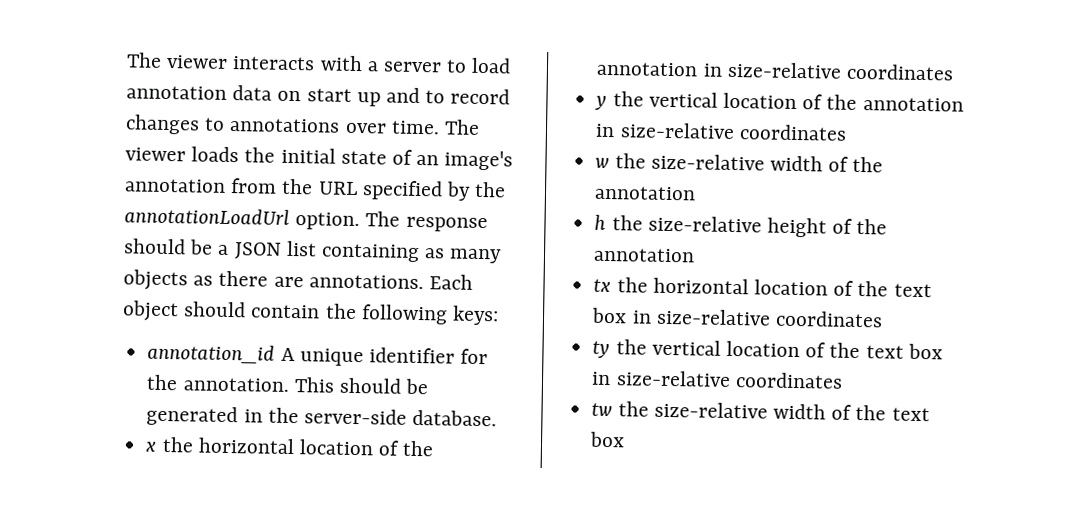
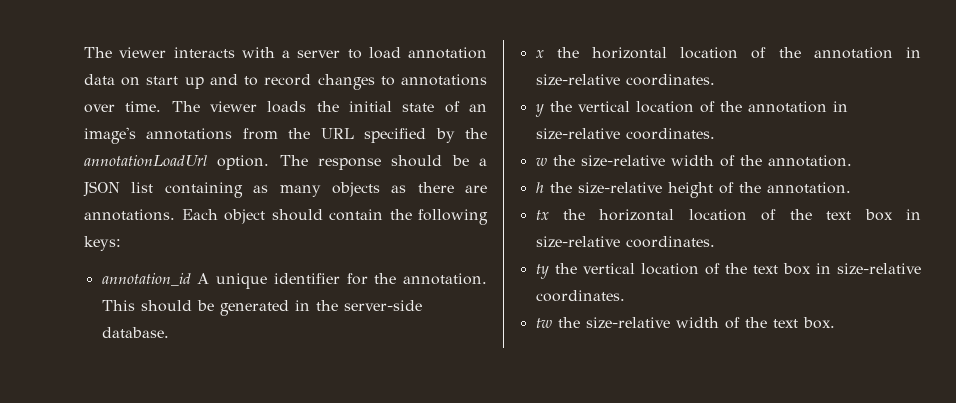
[124,178,226,193] annotation -> [146,128,233,140] annotations
[845,63,954,81] coordinates -> [625,74,715,86] coordinates.
[738,124,847,141] coordinates -> [625,128,715,140] coordinates.
[594,185,697,201] annotation -> [767,155,852,167] annotation.
[593,247,696,263] annotation -> [766,182,851,194] annotation.
[774,310,883,328] coordinates -> [625,236,715,248] coordinates.
[734,372,843,389] coordinates -> [535,290,625,302] coordinates.
[589,431,626,448] box -> [802,317,835,329] box.

